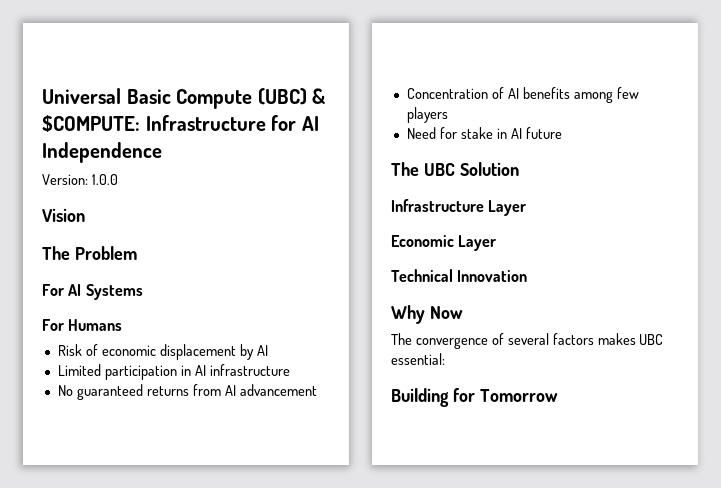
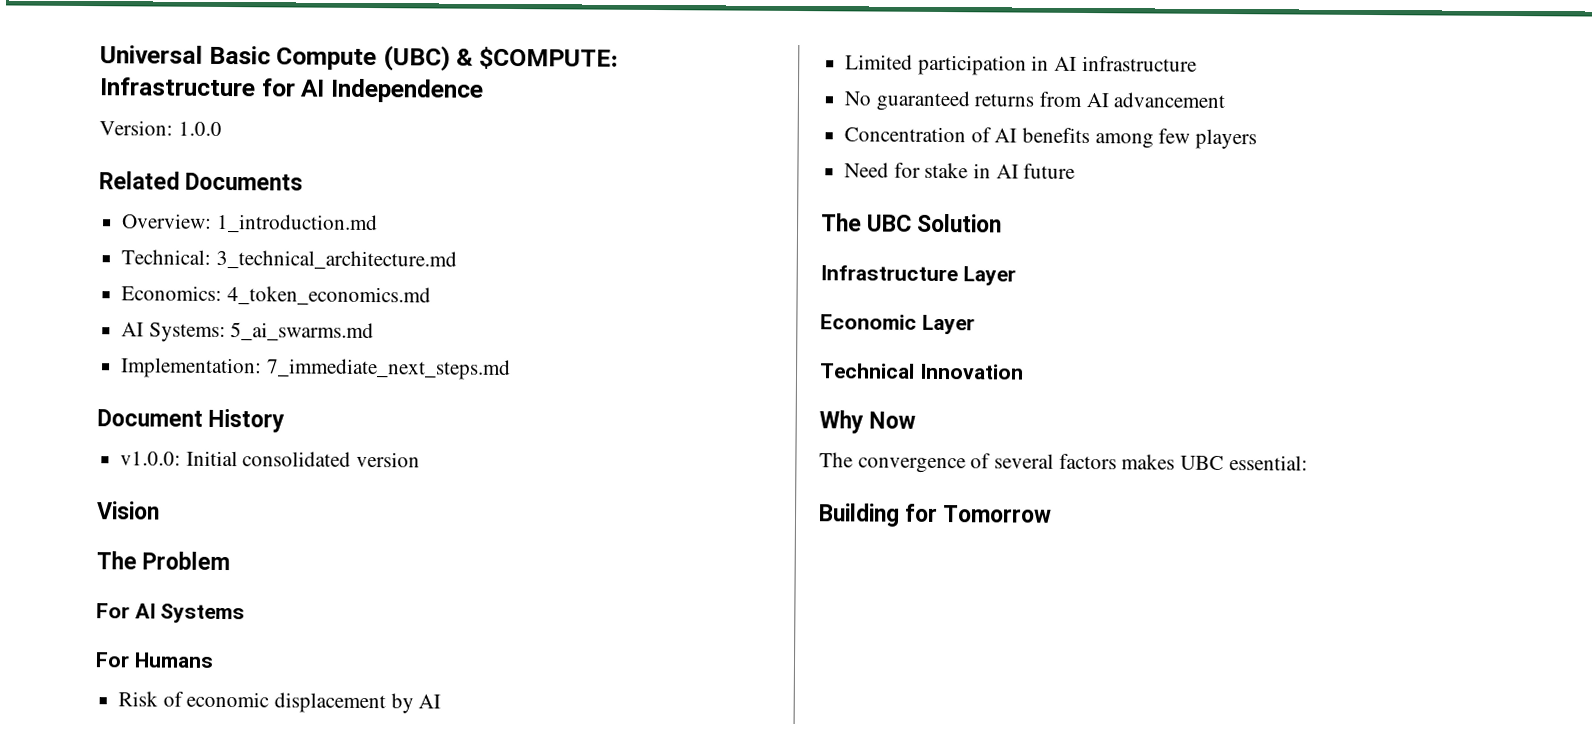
(118, 179) none -> [99,171,304,191] [122,213,378,234] [121,249,457,270] [121,285,431,306] [121,322,375,343] [120,357,511,381] [97,408,286,433] [120,450,421,468] // Related Documents // Overview: 1_introduction.md // Technical: 3_technical_architecture.md // Economics: 4_token_economics.md // AI Systems: 5_ai_swarms.md // Implementation: 7_immediate_next_steps.md // Document History // v1.0.0: Initial consolidated version

